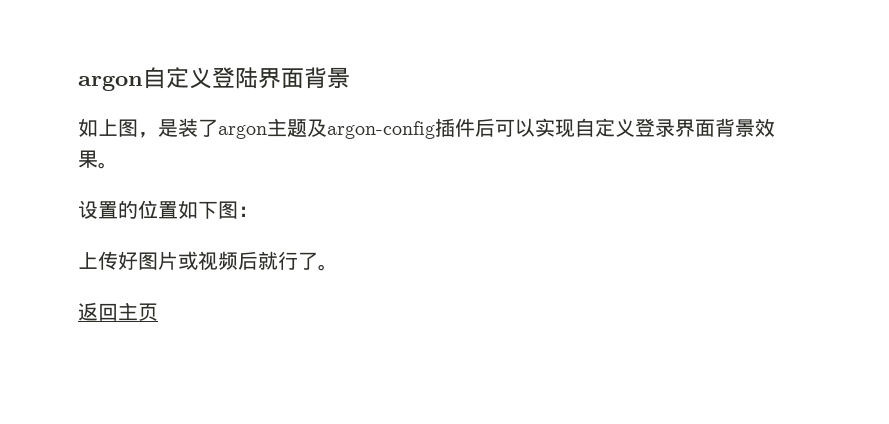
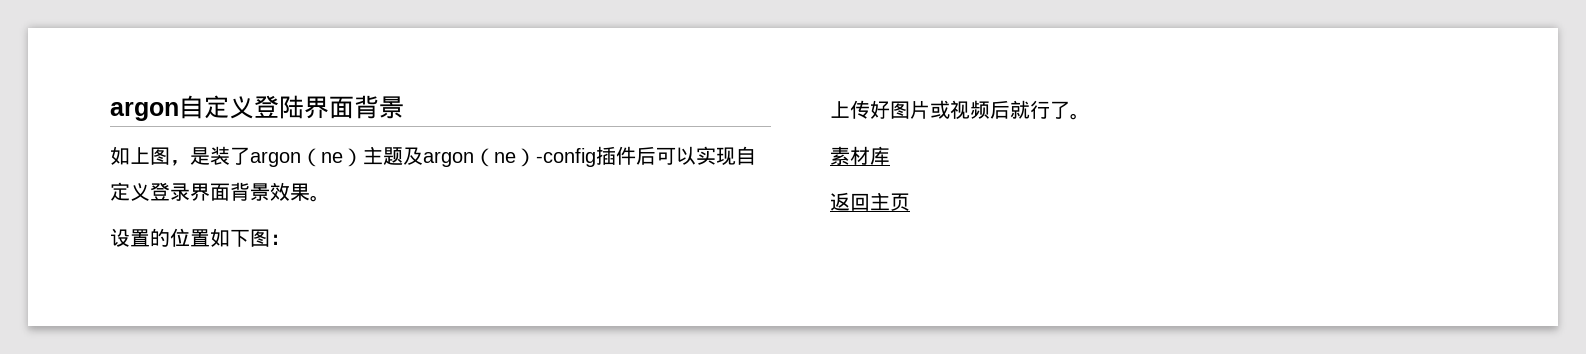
[267,118,435,139] 主题及argon-config -> [301,146,596,167] （ne）主题及argon（ne）-config
(338, 267) none -> [830,146,890,165] // 素材库

